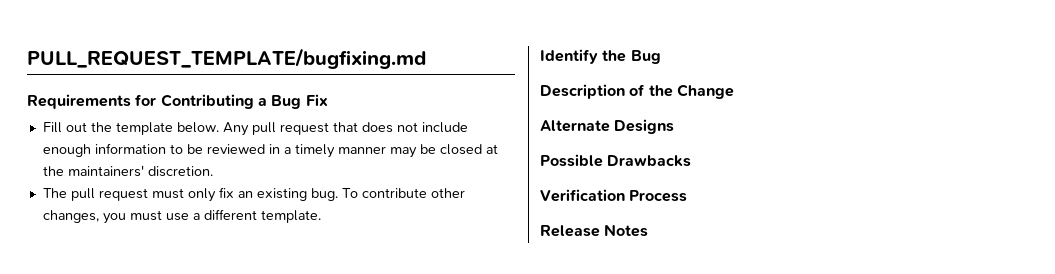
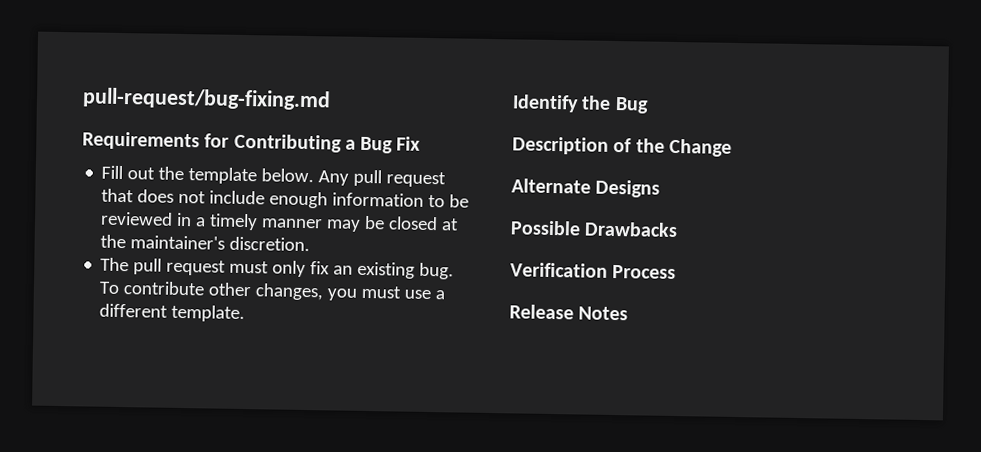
[27,48,426,69] PULL_REQUEST_TEMPLATE/bugfixing.md -> [82,87,331,111] pull-request/bug-fixing.md
[67,165,144,177] maintainers' -> [130,235,226,250] maintainer's

